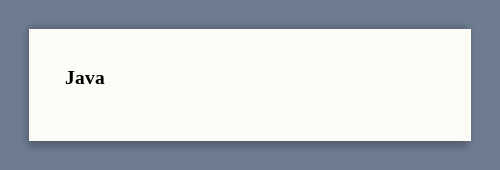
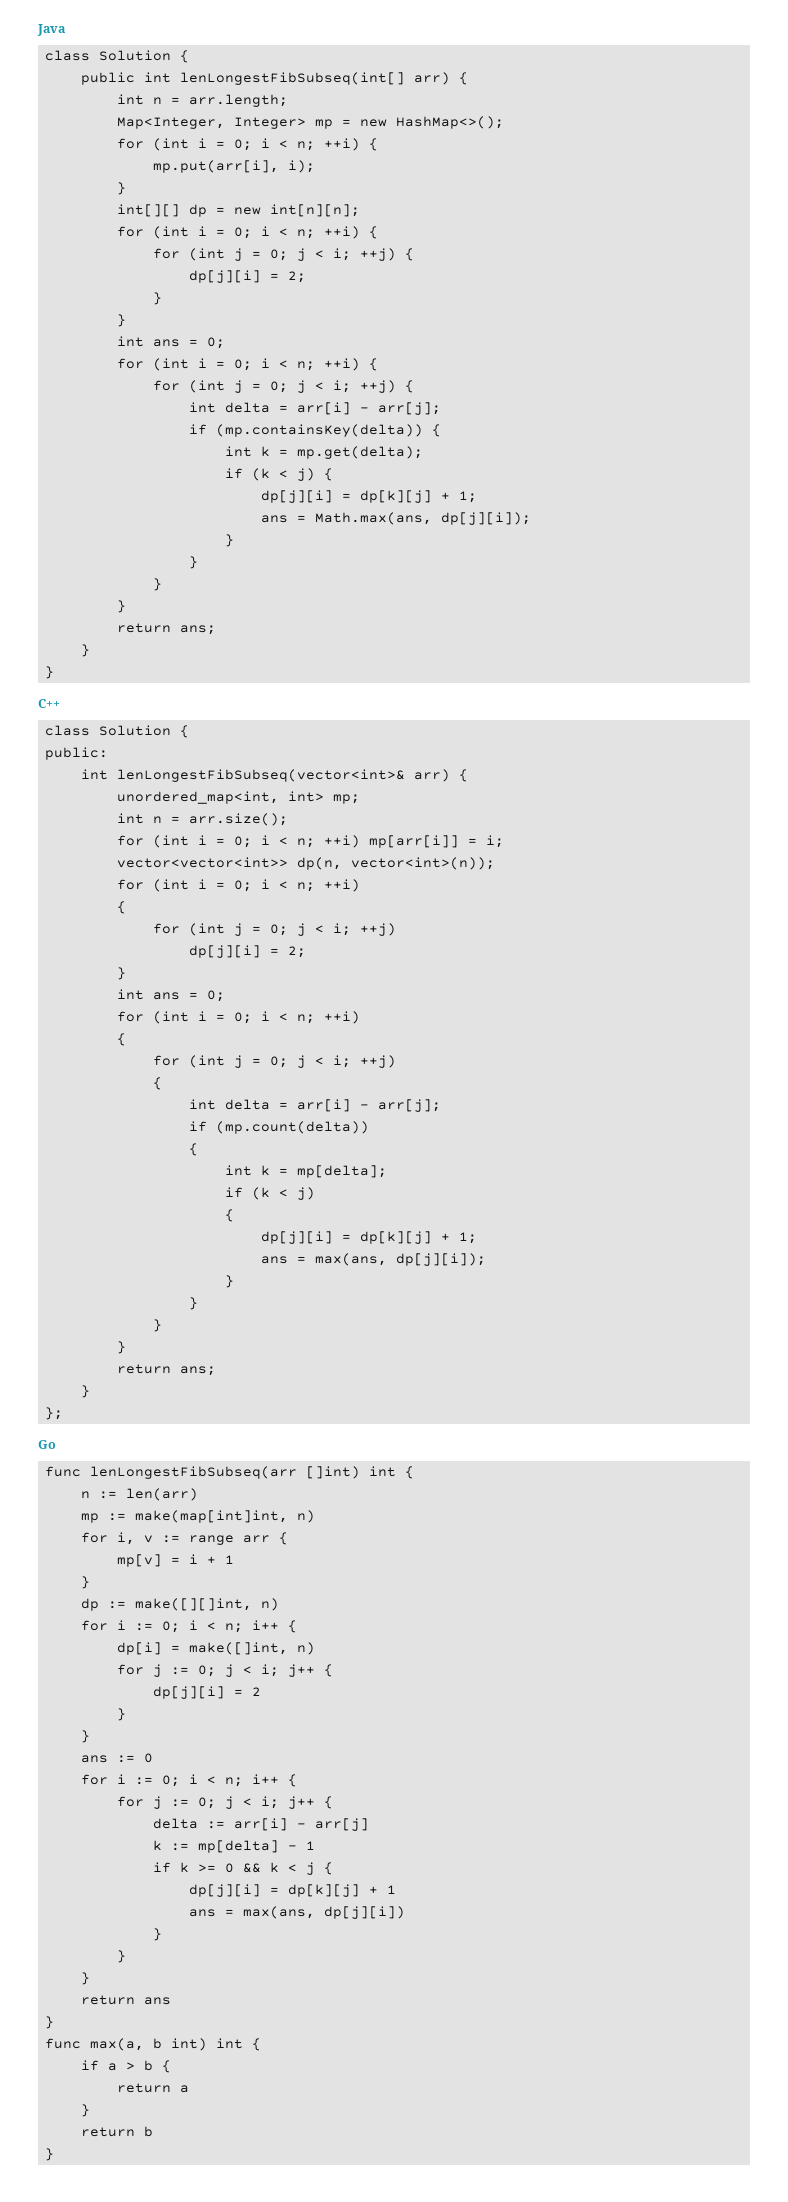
(105, 77) none -> [45,50,190,63] [81,72,469,85] [117,94,289,107] [117,116,505,129] [117,138,379,151] [153,160,316,173] [117,182,127,195] [117,204,361,217] [117,226,379,239] [153,248,415,261] [189,270,307,283] [153,292,163,305] [117,314,127,327] [117,336,226,349] [117,358,379,371] [153,380,415,393] [189,402,442,415] [189,424,442,437] [225,446,424,459] [225,468,334,481] [261,490,478,503] [261,512,532,525] [225,534,235,547] [189,556,199,569] [153,578,163,591] [117,600,127,613] [117,623,217,635] [81,644,91,657] [45,666,55,679] [38,699,60,708] [45,725,190,738] [45,747,109,760] [81,769,469,782] [117,791,361,804] [117,813,289,826] [117,835,505,848] [117,857,496,870] [117,879,361,892] [117,901,127,914] [153,923,397,936] [189,945,307,958] [117,967,127,980] [117,989,226,1002] [117,1011,361,1024] [117,1033,127,1046] [153,1055,397,1068] [153,1077,163,1090] [189,1099,442,1112] [189,1121,370,1134] [189,1143,199,1156] [225,1165,388,1178] [225,1187,316,1200] [225,1209,235,1222] [261,1231,478,1244] [261,1253,487,1266] [225,1275,235,1288] [189,1297,199,1310] [153,1319,163,1332] [117,1341,127,1354] [117,1364,217,1376] [81,1385,91,1398] [45,1407,64,1420] [38,1440,56,1449] [45,1466,415,1479] [81,1488,199,1501] [81,1510,316,1523] [81,1532,289,1545] [117,1554,235,1567] [81,1576,91,1589] [81,1598,280,1611] [81,1620,298,1633] [117,1642,316,1655] [117,1664,334,1677] [153,1686,262,1699] [117,1708,127,1721] [81,1730,91,1743] [81,1753,154,1763] [81,1774,298,1787] [117,1796,334,1809] [153,1818,370,1831] [153,1840,316,1853] [153,1862,334,1875] [189,1884,397,1897] [189,1906,406,1919] [153,1928,163,1941] [117,1950,127,1963] [81,1972,91,1985] [81,1995,172,2005] [45,2016,55,2029] [45,2038,262,2051] [81,2060,172,2073] [117,2083,190,2093] [81,2104,91,2117] [81,2126,154,2137] [45,2148,55,2161] // class Solution { // public int lenLongestFibSubseq(int[] arr) { // int n = arr.length; // Map<Integer, Integer> mp = new HashMap<>(); // for (int i = 0; i < n; ++i) { // mp.put(arr[i], i); // } // int[][] dp = new int[n][n]; // for (int i = 0; i < n; ++i) { // for (int j = 0; j < i; ++j) { // dp[j][i] = 2; // } // } // int ans = 0; // for (int i = 0; i < n; ++i) { // for (int j = 0; j < i; ++j) { // int delta = arr[i] - arr[j]; // if (mp.containsKey(delta)) { // int k = mp.get(delta); // if (k < j) { // dp[j][i] = dp[k][j] + 1; // ans = Math.max(ans, dp[j][i]); // } // } // } // } // return ans; // } // } // C++ // class Solution { // public: // int lenLongestFibSubseq(vector<int>& arr) { // unordered_map<int, int> mp; // int n = arr.size(); // for (int i = 0; i < n; ++i) mp[arr[i]] = i; // vector<vector<int>> dp(n, vector<int>(n)); // for (int i = 0; i < n; ++i) // { // for (int j = 0; j < i; ++j) // dp[j][i] = 2; // } // int ans = 0; // for (int i = 0; i < n; ++i) // { // for (int j = 0; j < i; ++j) // { // int delta = arr[i] - arr[j]; // if (mp.count(delta)) // { // int k = mp[delta]; // if (k < j) // { // dp[j][i] = dp[k][j] + 1; // ans = max(ans, dp[j][i]); // } // } // } // } // return ans; // } // }; // Go // func lenLongestFibSubseq(arr []int) int { // n := len(arr) // mp := make(map[int]int, n) // for i, v := range arr { // mp[v] = i + 1 // } // dp := make([][]int, n) // for i := 0; i < n; i++ { // dp[i] = make([]int, n) // for j := 0; j < i; j++ { // dp[j][i] = 2 // } // } // ans := 0 // for i := 0; i < n; i++ { // for j := 0; j < i; j++ { // delta := arr[i] - arr[j] // k := mp[delta] - 1 // if k >= 0 && k < j { // dp[j][i] = dp[k][j] + 1 // ans = max(ans, dp[j][i]) // } // } // } // return ans // } // func max(a, b int) int { // if a > b { // return a // } // return b // }

